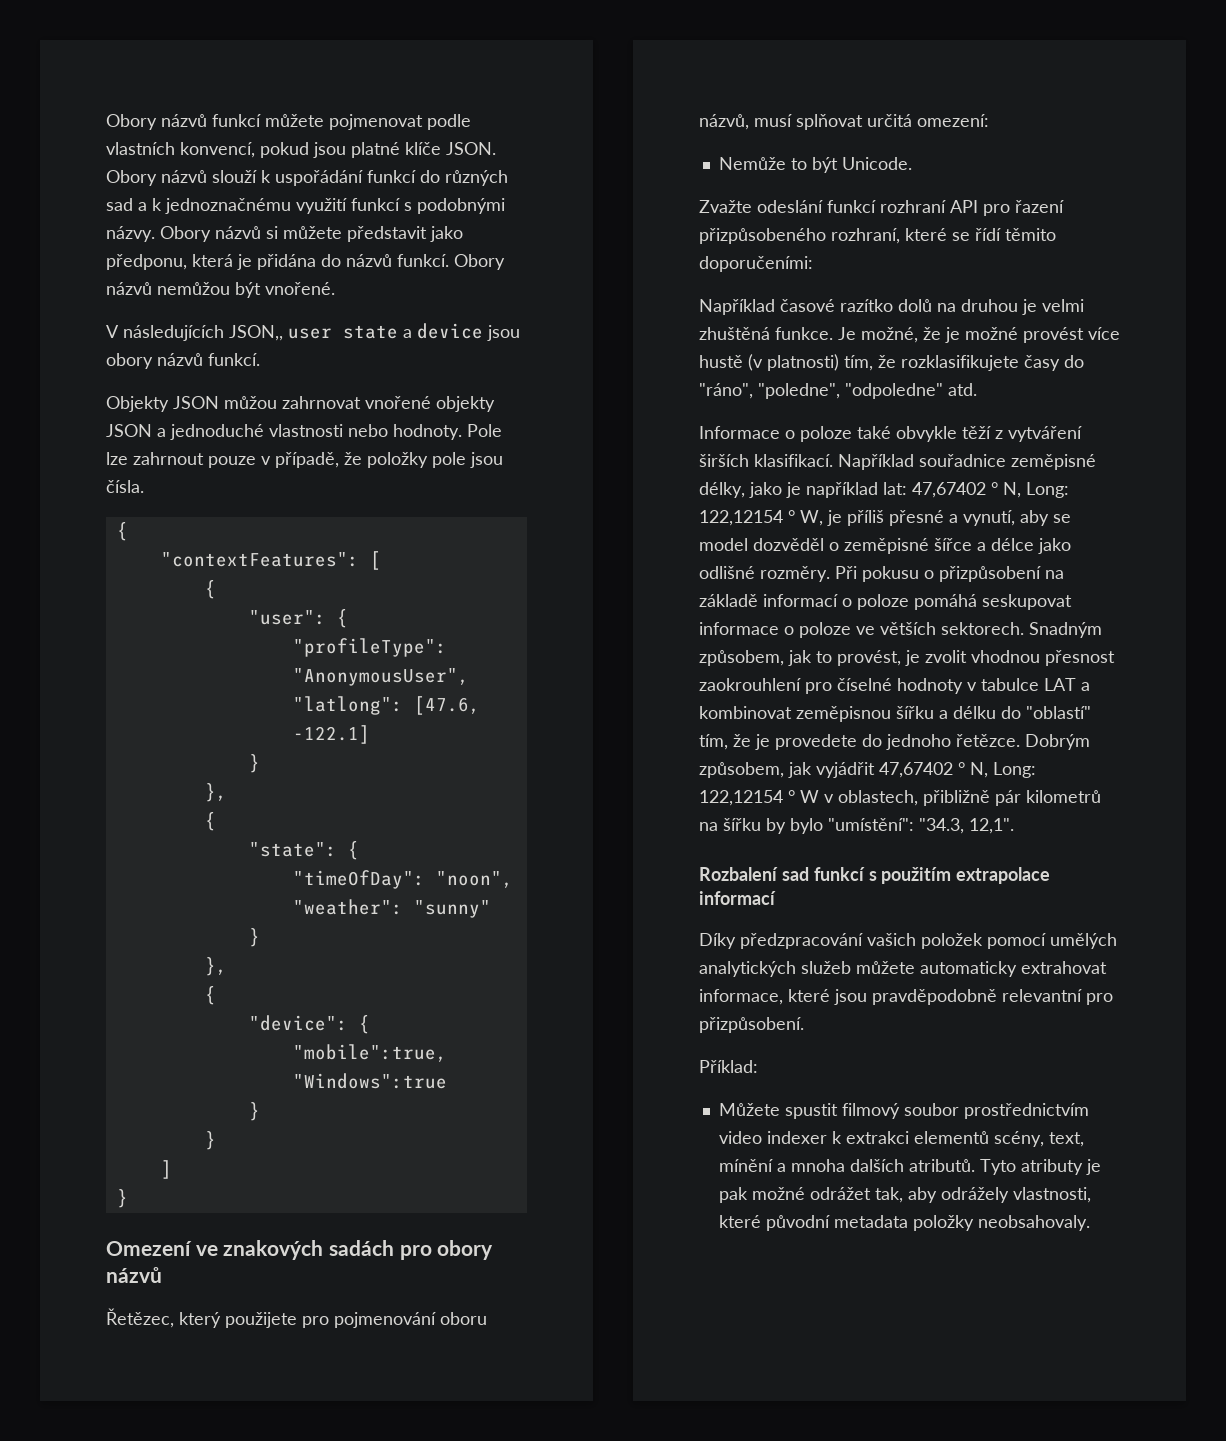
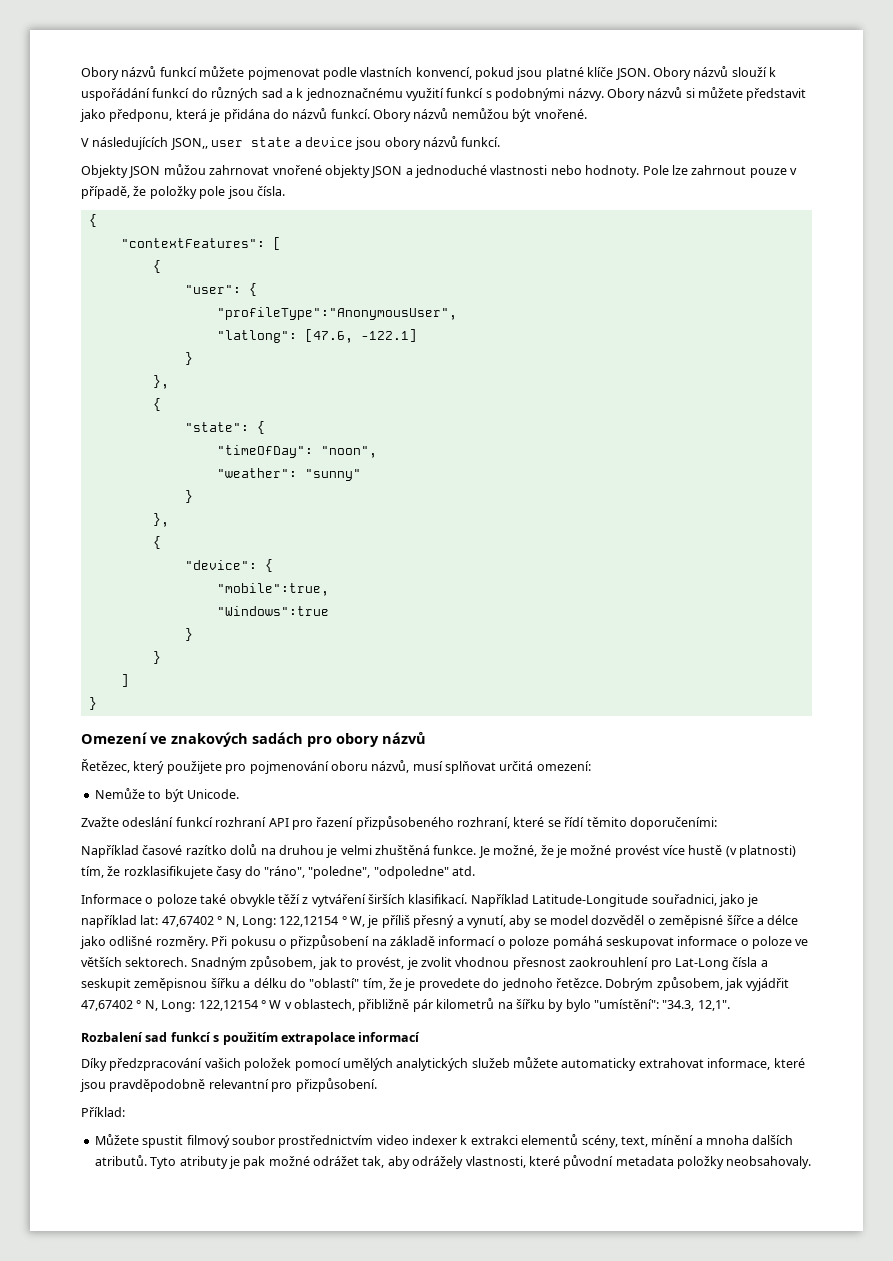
[919,454,1096,470] [699,482,745,498] souřadnice zeměpisné délky, -> [532,894,717,907] Latitude-Longitude souřadnici,
[889,510,944,526] přesné -> [413,915,455,928] přesný
[837,678,1090,694] [699,706,792,719] číselné hodnoty v tabulce LAT a kombinovat -> [674,957,768,970] [81,978,131,991] Lat-Long čísla a seskupit

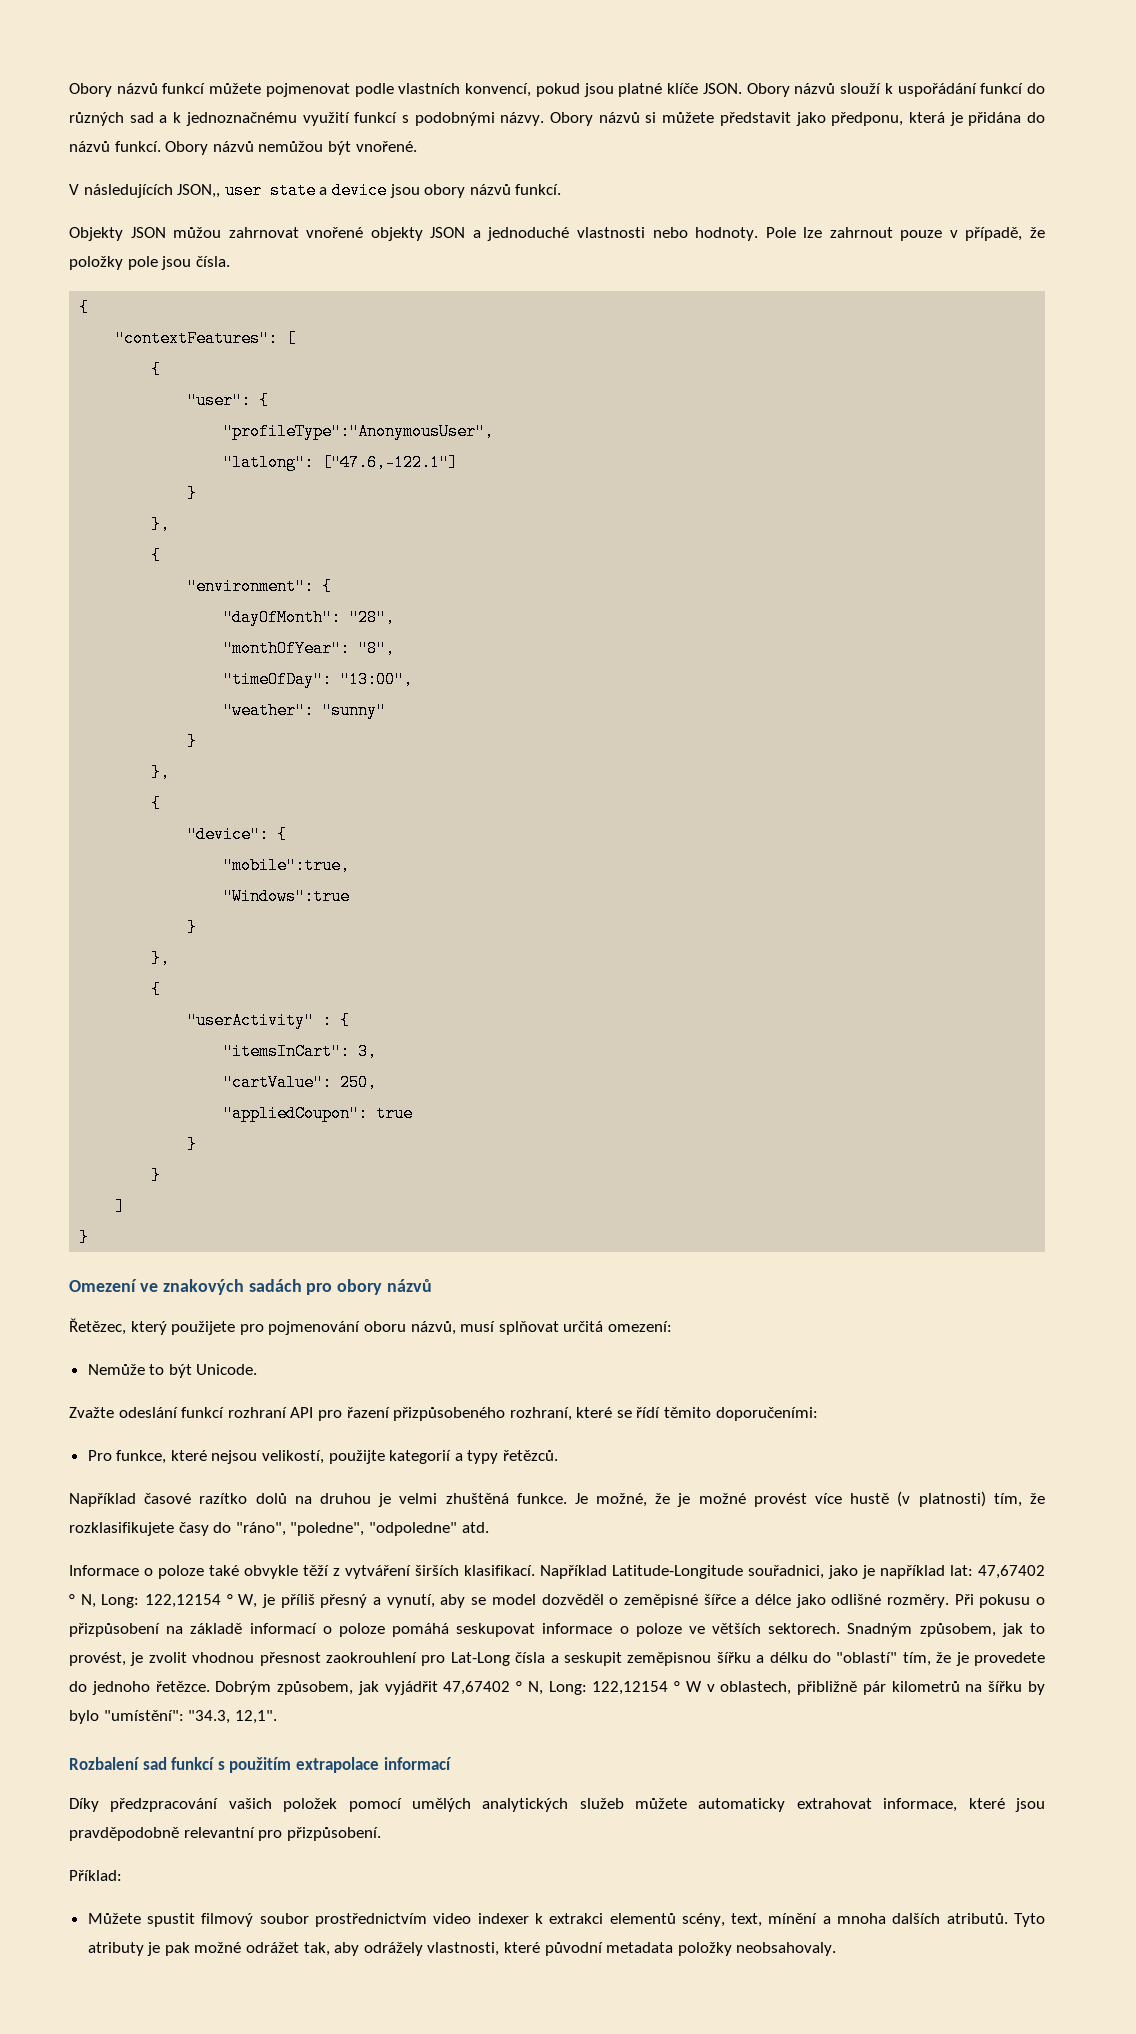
[304,329,417,343] [184,352,193,365] [152,375,169,389] [152,398,161,411] [184,421,265,434] [47.6, -122.1] // } // }, // { // "state": { -> [322,454,459,471] [187,485,198,502] [151,516,171,533] [151,547,162,564] [187,578,333,595] [223,609,396,626] [223,640,396,657] ["47.6,-122.1"] // } // }, // { // "environment": { // "dayOfMonth": "28", // "monthOfYear": "8",
[320,446,377,458] "noon", -> [340,671,414,688] "13:00",
(193, 634) none -> [151,950,171,967] [151,981,162,998] [187,1012,351,1029] [223,1043,378,1060] [223,1074,378,1091] [223,1105,414,1122] [187,1136,198,1153] // }, // { // "userActivity" : { // "itemsInCart": 3, // "cartValue": 250, // "appliedCoupon": true // }
(717, 823) none -> [87,1450,559,1464] // Pro funkce, které nejsou velikostí, použijte kategorií a typy řetězců.

